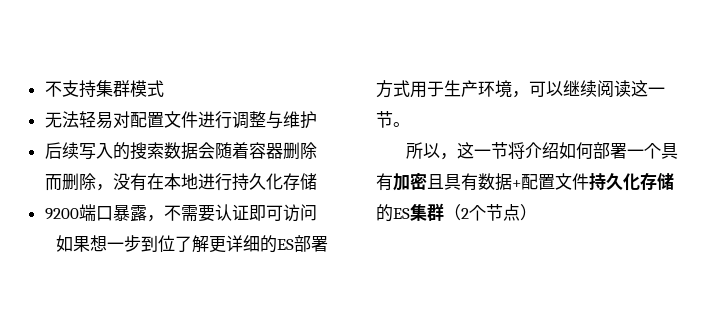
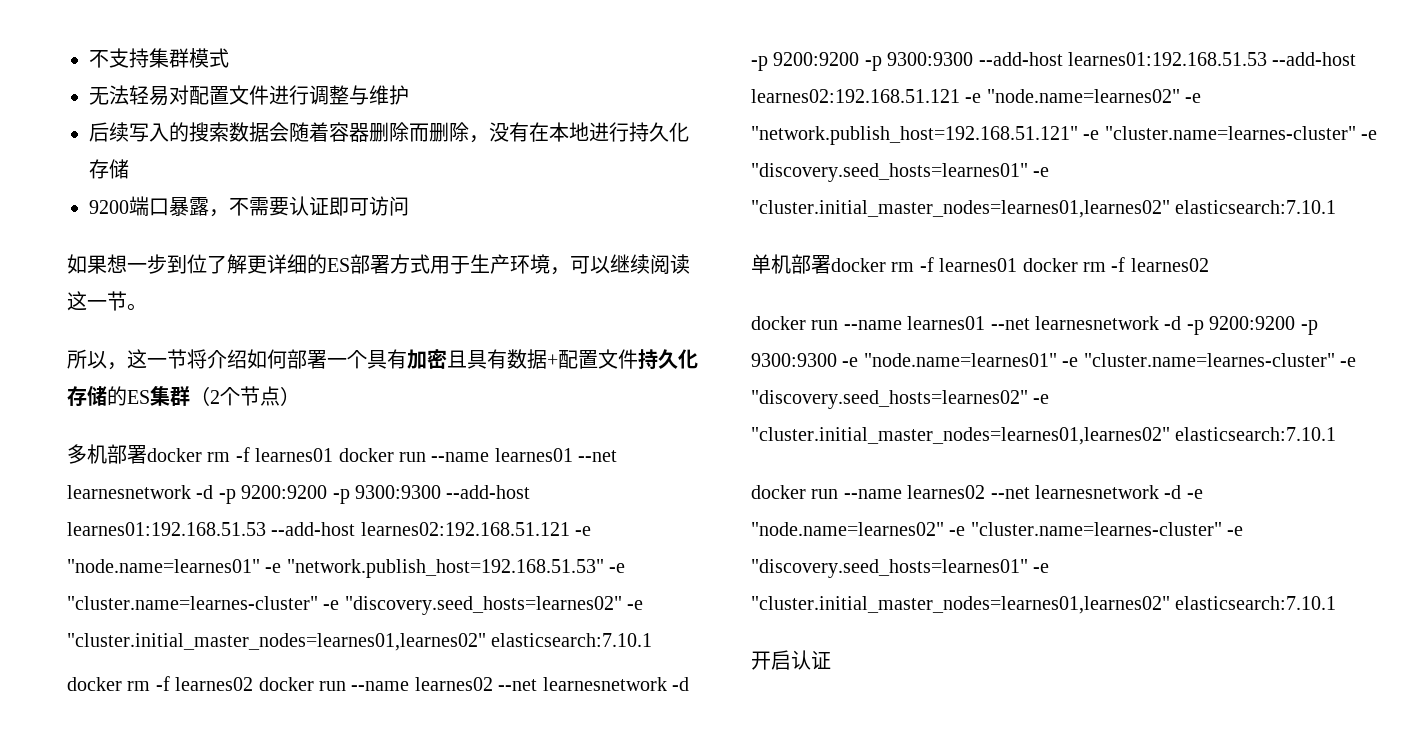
(537, 212) none -> [67,444,618,464] [67,485,531,504] [67,522,592,536] [67,559,626,578] [67,596,644,615] [67,633,653,651] [67,676,689,691] [751,52,1357,71] [751,89,1202,103] [751,126,1378,145] [751,163,1050,182] [751,200,1337,218] [751,254,1209,274] [751,316,1318,335] [751,353,1356,367] [751,390,1050,409] [751,427,1337,445] [751,485,1203,499] [751,522,1244,536] [751,559,1050,578] [751,596,1337,614] [751,650,831,670] // 多机部署docker rm -f learnes01 docker run --name learnes01 --net learnesnetwork -d -p 9200:9200 -p 9300:9300 --add-host learnes01:192.168.51.53 --add-host learnes02:192.168.51.121 -e "node.name=learnes01" -e "network.publish_host=192.168.51.53" -e "cluster.name=learnes-cluster" -e "discovery.seed_hosts=learnes02" -e "cluster.initial_master_nodes=learnes01,learnes02" elasticsearch:7.10.1 // docker rm -f learnes02 docker run --name learnes02 --net learnesnetwork -d -p 9200:9200 -p 9300:9300 --add-host learnes01:192.168.51.53 --add-host learnes02:192.168.51.121 -e "node.name=learnes02" -e "network.publish_host=192.168.51.121" -e "cluster.name=learnes-cluster" -e "discovery.seed_hosts=learnes01" -e "cluster.initial_master_nodes=learnes01,learnes02" elasticsearch:7.10.1 // 单机部署docker rm -f learnes01 docker rm -f learnes02 // docker run --name learnes01 --net learnesnetwork -d -p 9200:9200 -p 9300:9300 -e "node.name=learnes01" -e "cluster.name=learnes-cluster" -e "discovery.seed_hosts=learnes02" -e "cluster.initial_master_nodes=learnes01,learnes02" elasticsearch:7.10.1 // docker run --name learnes02 --net learnesnetwork -d -e "node.name=learnes02" -e "cluster.name=learnes-cluster" -e "discovery.seed_hosts=learnes01" -e "cluster.initial_master_nodes=learnes01,learnes02" elasticsearch:7.10.1 // 开启认证

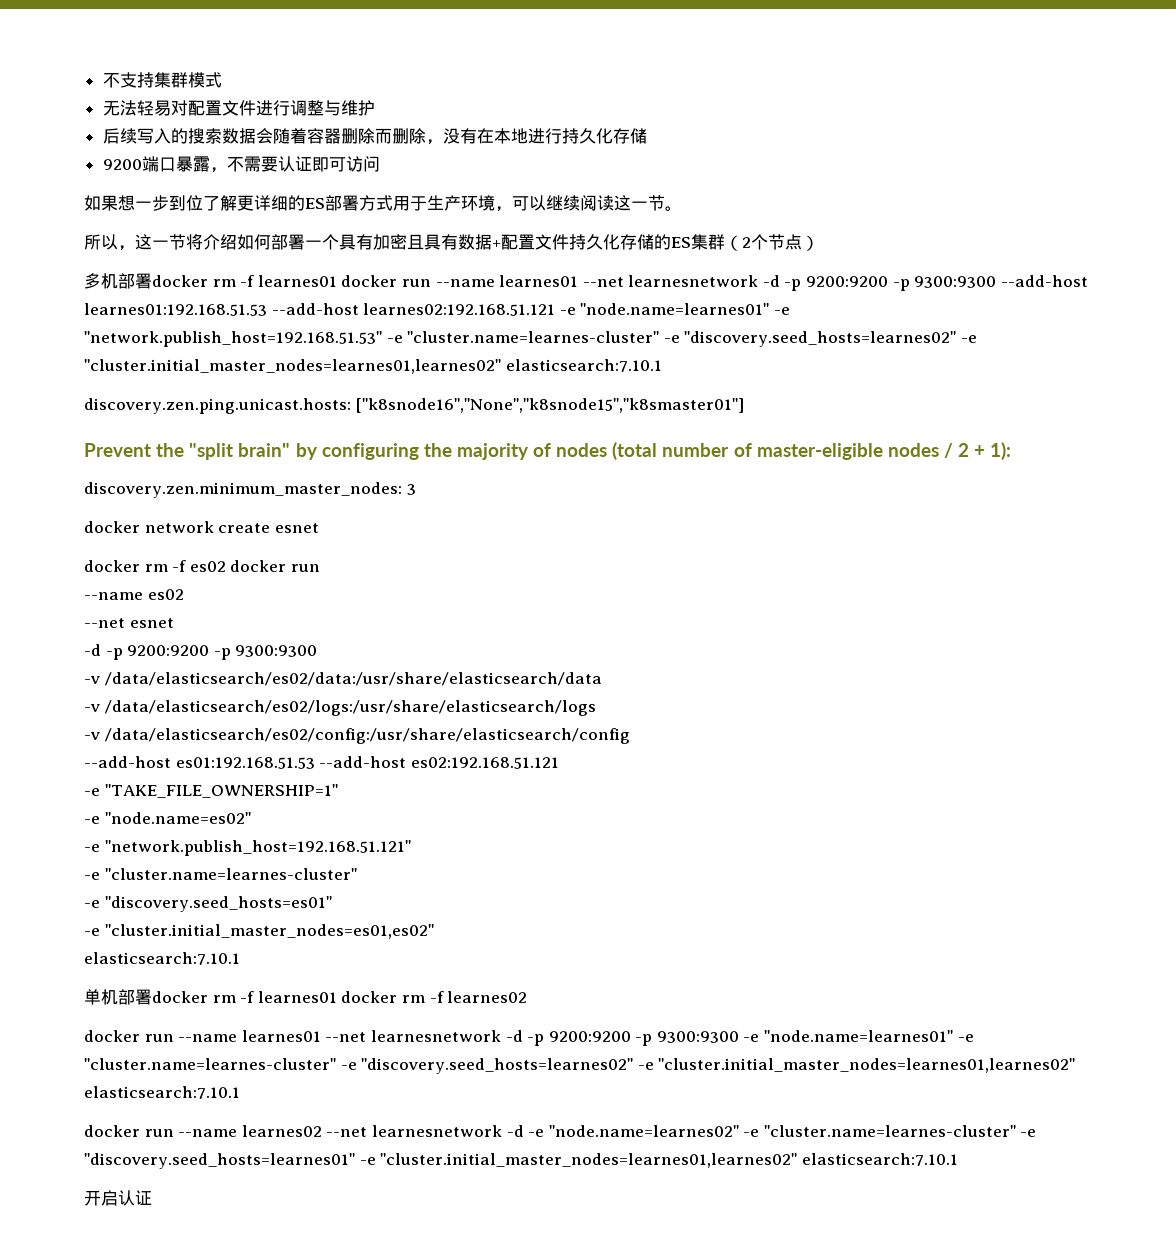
[67,676,689,691] [751,52,1357,71] [751,89,1180,103] // docker rm -f learnes02 docker run --name learnes02 --net learnesnetwork -d -p 9200:9200 -p 9300:9300 --add-host learnes01:192.168.51.53 --add-host learnes02:192.168.51.121 -e "node.name=learnes02" -> [84,398,744,414] [84,442,1012,460] [84,482,416,498] [84,521,319,533] [84,560,320,572] [84,589,184,600] [84,618,174,628] [84,644,318,660] [84,672,602,686] [84,700,596,716] [84,728,630,744] [84,756,559,769] [84,784,338,798] [84,812,251,824] // discovery.zen.ping.unicast.hosts: ["k8snode16","None","k8snode15","k8smaster01"] // Prevent the "split brain" by configuring the majority of nodes (total number of master-eligible nodes / 2 + 1): // discovery.zen.minimum_master_nodes: 3 // docker network create esnet // docker rm -f es02 docker run // --name es02 // --net esnet // -d -p 9200:9200 -p 9300:9300 // -v /data/elasticsearch/es02/data:/usr/share/elasticsearch/data // -v /data/elasticsearch/es02/logs:/usr/share/elasticsearch/logs // -v /data/elasticsearch/es02/config:/usr/share/elasticsearch/config // --add-host es01:192.168.51.53 --add-host es02:192.168.51.121 // -e "TAKE_FILE_OWNERSHIP=1" // -e "node.name=es02" //
[1083,126,1378,140] [751,163,1050,182] [751,200,1170,218] -e "cluster.name=learnes-cluster" -e "discovery.seed_hosts=learnes01" -e "cluster.initial_master_nodes=learnes01,learnes02" -> [84,868,357,880] [84,896,332,912] [84,924,434,939] // -e "cluster.name=learnes-cluster" // -e "discovery.seed_hosts=es01" // -e "cluster.initial_master_nodes=es01,es02" //

